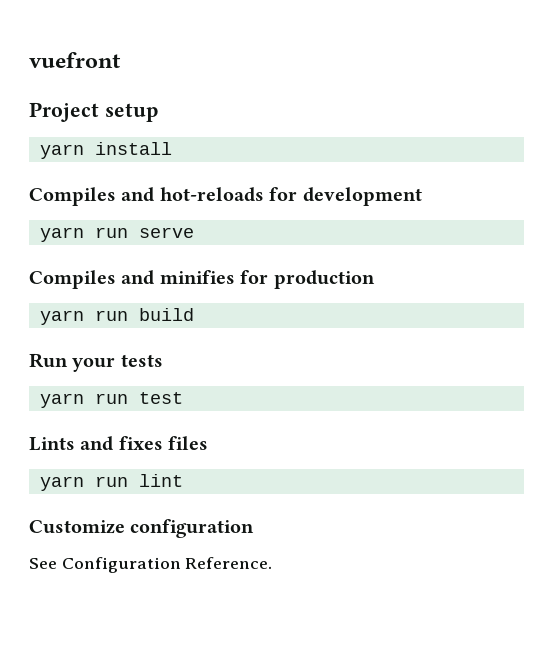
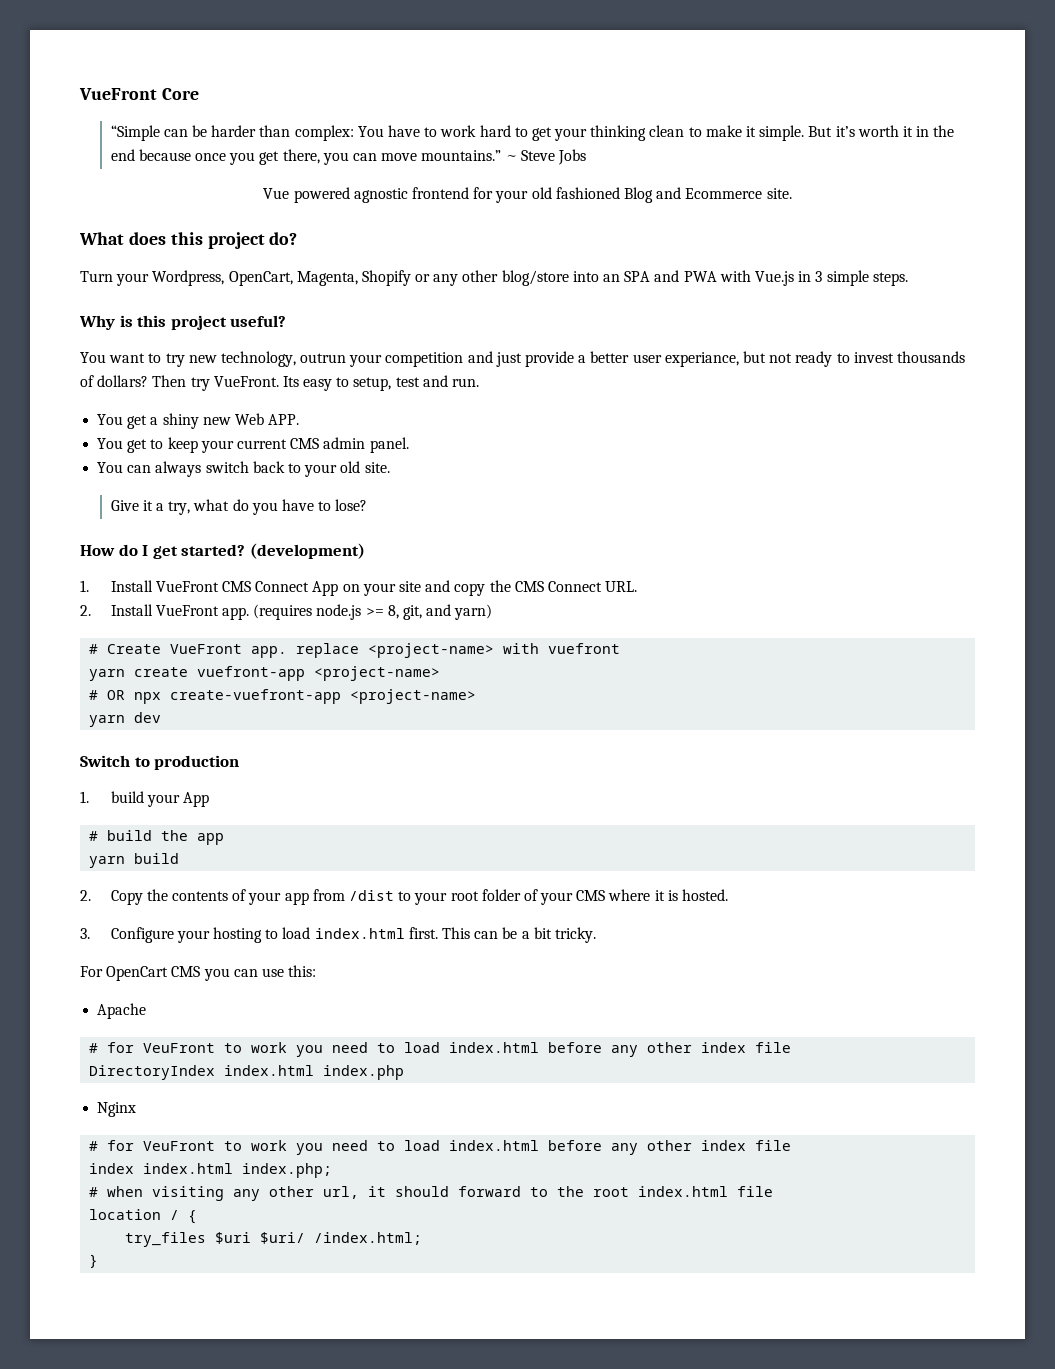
[29,52,121,68] [29,102,158,122] [39,142,172,159] [29,187,422,206] [39,227,194,242] [29,270,375,289] [39,308,194,325] [29,353,163,372] [39,392,183,408] [29,436,209,451] [39,474,183,491] [29,519,255,538] [29,557,273,573] vuefront // Project setup // yarn install // Compiles and hot-reloads for development // yarn run serve // Compiles and minifies for production // yarn run build // Run your tests // yarn run test // Lints and fixes files // yarn run lint // Customize configuration // See Configuration Reference. -> [79,88,199,100] [110,125,955,141] [110,149,586,165] [263,187,792,203] [79,232,298,249] [80,270,908,286] [79,315,287,330] [80,351,965,367] [80,375,480,391] [97,413,300,429] [97,437,409,453] [97,461,390,477] [110,499,368,515] [80,543,365,559] [80,580,638,596] [80,604,493,620] [89,643,621,658] [89,666,441,681] [89,689,477,704] [89,712,162,727] [80,755,240,770] [80,791,210,807] [89,830,225,845] [89,853,180,868] [80,889,728,905] [80,927,596,943] [80,965,317,981] [97,1003,147,1019] [89,1042,792,1057] [89,1065,405,1080] [97,1102,137,1117] [89,1140,792,1155] [89,1163,333,1178] [89,1186,774,1201] [89,1209,198,1224] [125,1232,423,1247] [89,1254,99,1268] VueFront Core // “Simple can be harder than complex: You have to work hard to get your thinking clean to make it simple. But it’s worth it in the end because once you get there, you can move mountains.” ~ Steve Jobs // Vue powered agnostic frontend for your old fashioned Blog and Ecommerce site. // What does this project do? // Turn your Wordpress, OpenCart, Magenta, Shopify or any other blog/store into an SPA and PWA with Vue.js in 3 simple steps. // Why is this project useful? // You want to try new technology, outrun your competition and just provide a better user experiance, but not ready to invest thousands of dollars? Then try VueFront. Its easy to setup, test and run. // You get a shiny new Web APP. // You get to keep your current CMS admin panel. // You can always switch back to your old site. // Give it a try, what do you have to lose? // How do I get started? (development) // 1. Install VueFront CMS Connect App on your site and copy the CMS Connect URL. // 2. Install VueFront app. (requires node.js >= 8, git, and yarn) // # Create VueFront app. replace <project-name> with vuefront // yarn create vuefront-app <project-name> // # OR npx create-vuefront-app <project-name> // yarn dev // Switch to production // 1. build your App // # build the app // yarn build // 2. Copy the contents of your app from /dist to your root folder of your CMS where it is hosted. // 3. Configure your hosting to load index.html first. This can be a bit tricky. // For OpenCart CMS you can use this: // Apache // # for VeuFront to work you need to load index.html before any other index file // DirectoryIndex index.html index.php // Nginx // # for VeuFront to work you need to load index.html before any other index file // index index.html index.php; // # when visiting any other url, it should forward to the root index.html file // location / { // try_files $uri $uri/ /index.html; // }

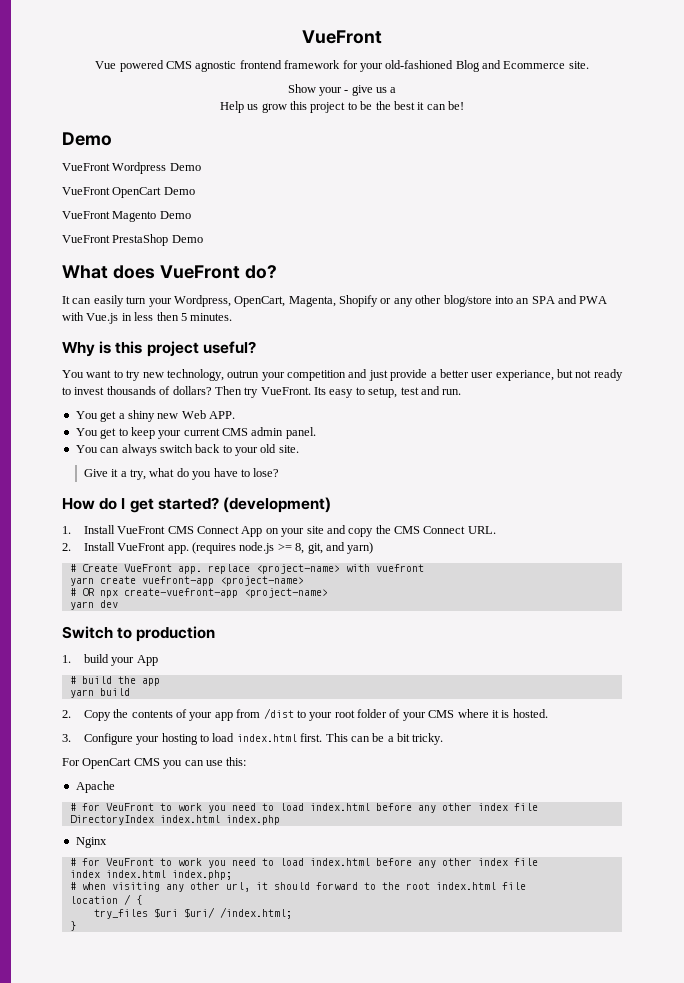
[79,88,199,100] [110,125,955,141] [110,149,586,165] VueFront Core // “Simple can be harder than complex: You have to work hard to get your thinking clean to make it simple. But it’s worth it in the end because once you get there, you can move mountains.” ~ Steve Jobs -> [302,30,382,44] VueFront
(350, 195) none -> [166,61,192,69] CMS
(470, 193) none -> [284,60,341,69] framework
[531,187,620,199] old fashioned -> [385,60,454,69] old-fashioned
(792, 193) none -> [287,84,397,96] [219,101,465,113] [62,132,112,146] [62,162,201,174] [62,187,195,198] [62,211,191,222] [62,234,203,246] // Show your - give us a // Help us grow this project to be the best it can be! // Demo // VueFront Wordpress Demo // VueFront OpenCart Demo // VueFront Magento Demo // VueFront PrestaShop Demo
[170,232,265,249] this project -> [159,265,240,279] VueFront
[80,271,113,282] Turn -> [62,295,147,307] It can easily turn
[815,270,908,286] 3 simple steps. -> [134,312,233,321] less then 5 minutes.

